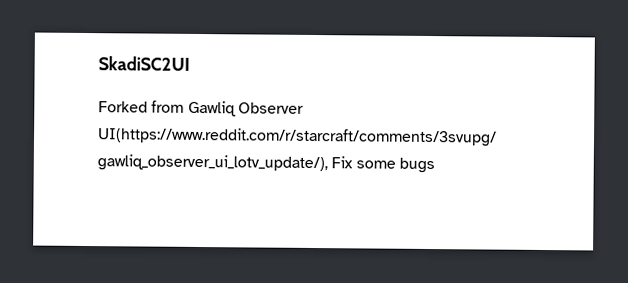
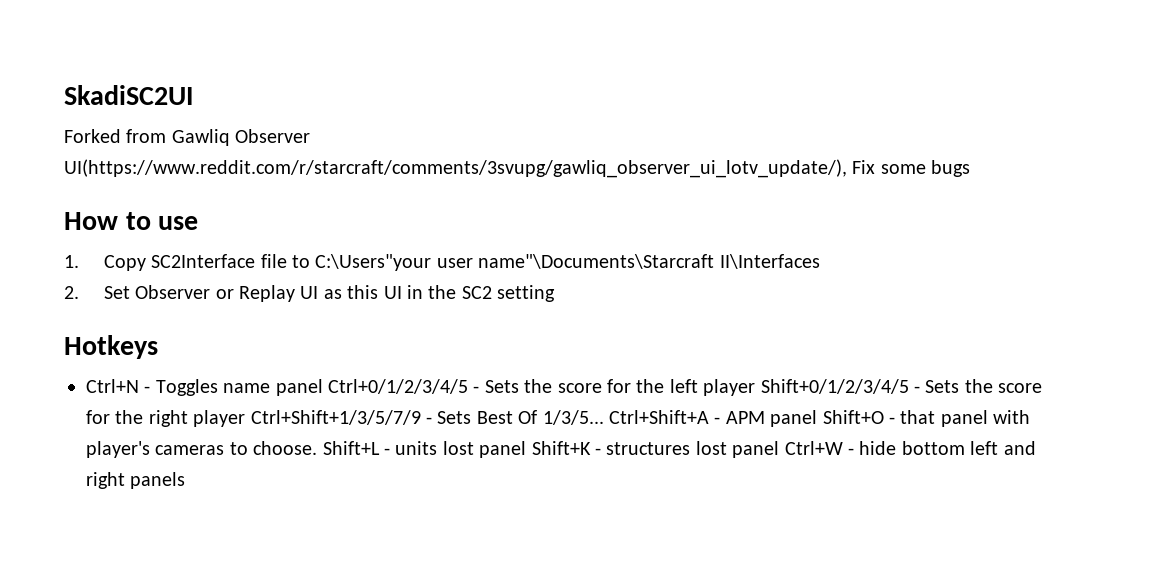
(435, 165) none -> [64,212,199,230] [64,254,820,271] [64,285,556,302] [64,335,158,359] [86,379,1043,396] [86,410,1031,427] [86,441,1036,458] [86,472,186,489] // How to use // 1. Copy SC2Interface file to C:\Users"your user name"\Documents\Starcraft II\Interfaces // 2. Set Observer or Replay UI as this UI in the SC2 setting // Hotkeys // Ctrl+N - Toggles name panel Ctrl+0/1/2/3/4/5 - Sets the score for the left player Shift+0/1/2/3/4/5 - Sets the score for the right player Ctrl+Shift+1/3/5/7/9 - Sets Best Of 1/3/5... Ctrl+Shift+A - APM panel Shift+O - that panel with player's cameras to choose. Shift+L - units lost panel Shift+K - structures lost panel Ctrl+W - hide bottom left and right panels

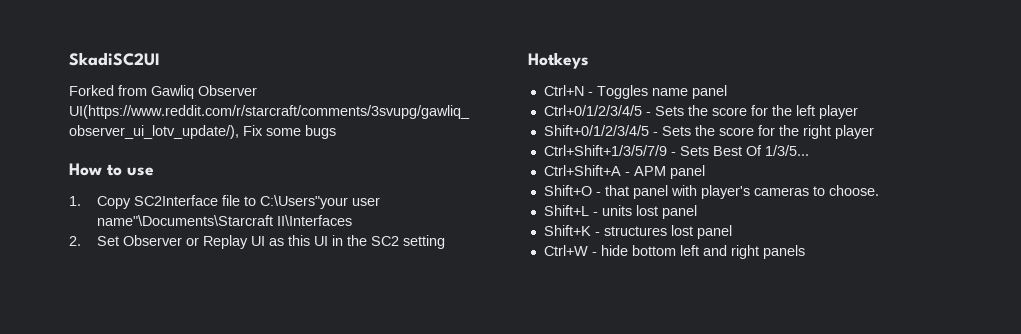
(323, 387) none -> (727, 92) //
(756, 387) none -> (858, 112) //
(246, 418) none -> (874, 132) //
(604, 417) none -> (809, 150) //
(818, 418) none -> (705, 172) //
(318, 448) none -> (879, 190) //
(527, 449) none -> (697, 212) //
(780, 449) none -> (732, 232) //

